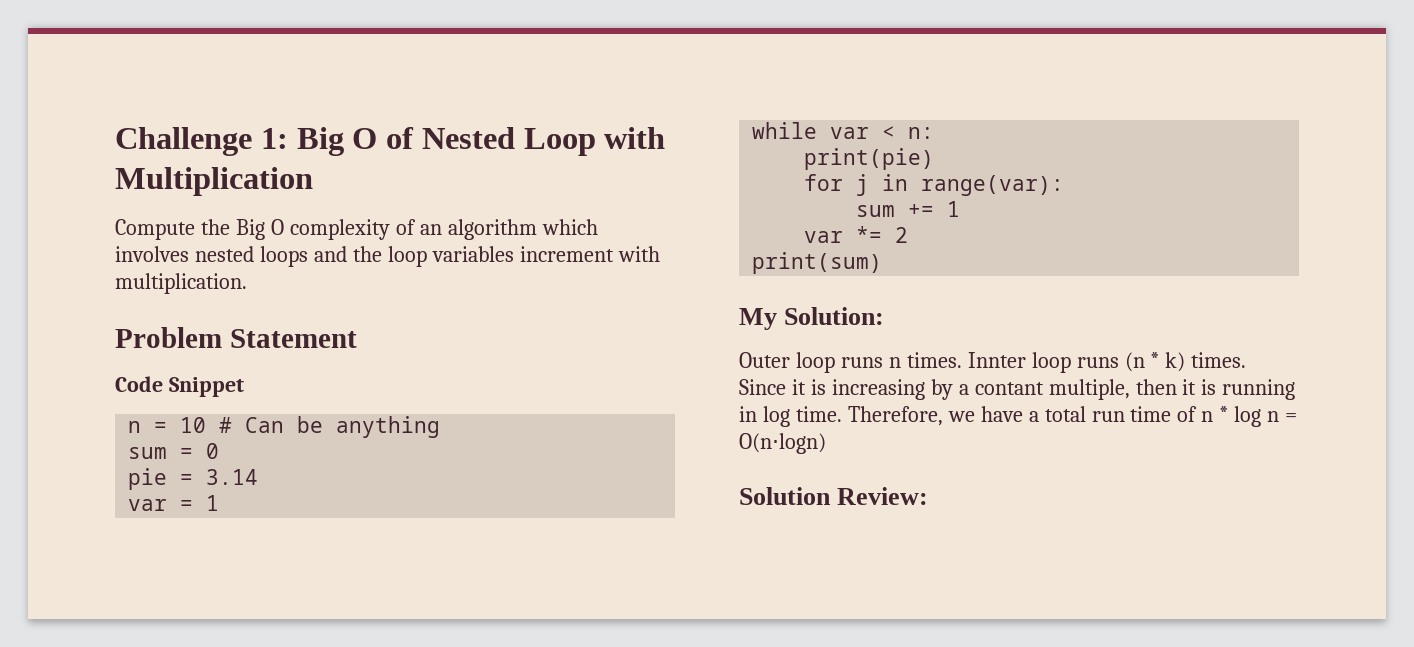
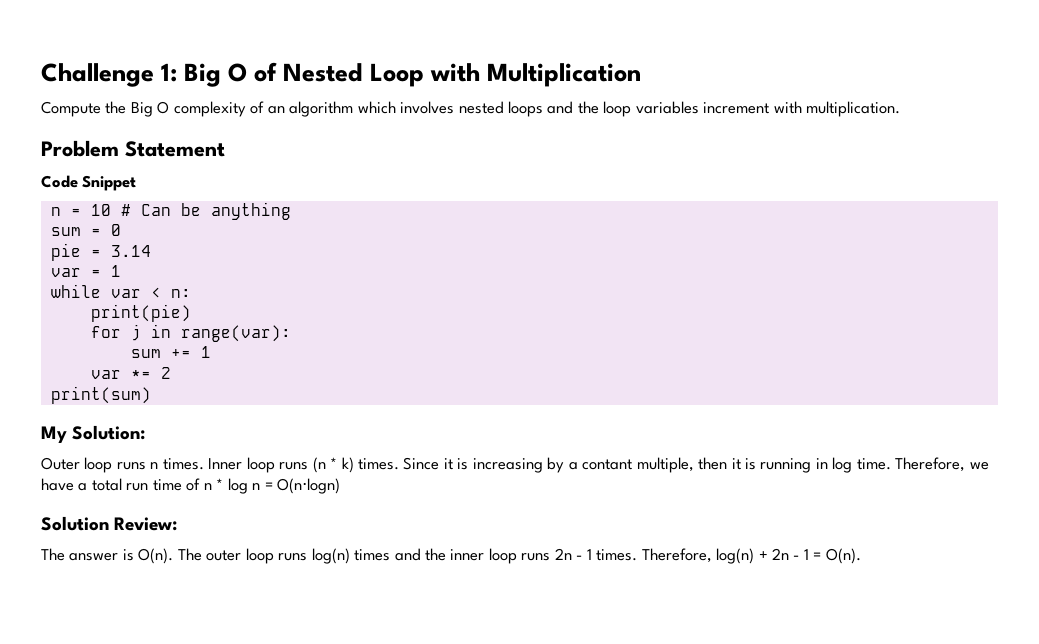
[967,352,1026,368] Innter -> [208,458,243,470] Inner
(929, 496) none -> [41,548,861,564] // The answer is O(n). The outer loop runs log(n) times and the inner loop runs 2n - 1 times. Therefore, log(n) + 2n - 1 = O(n).

